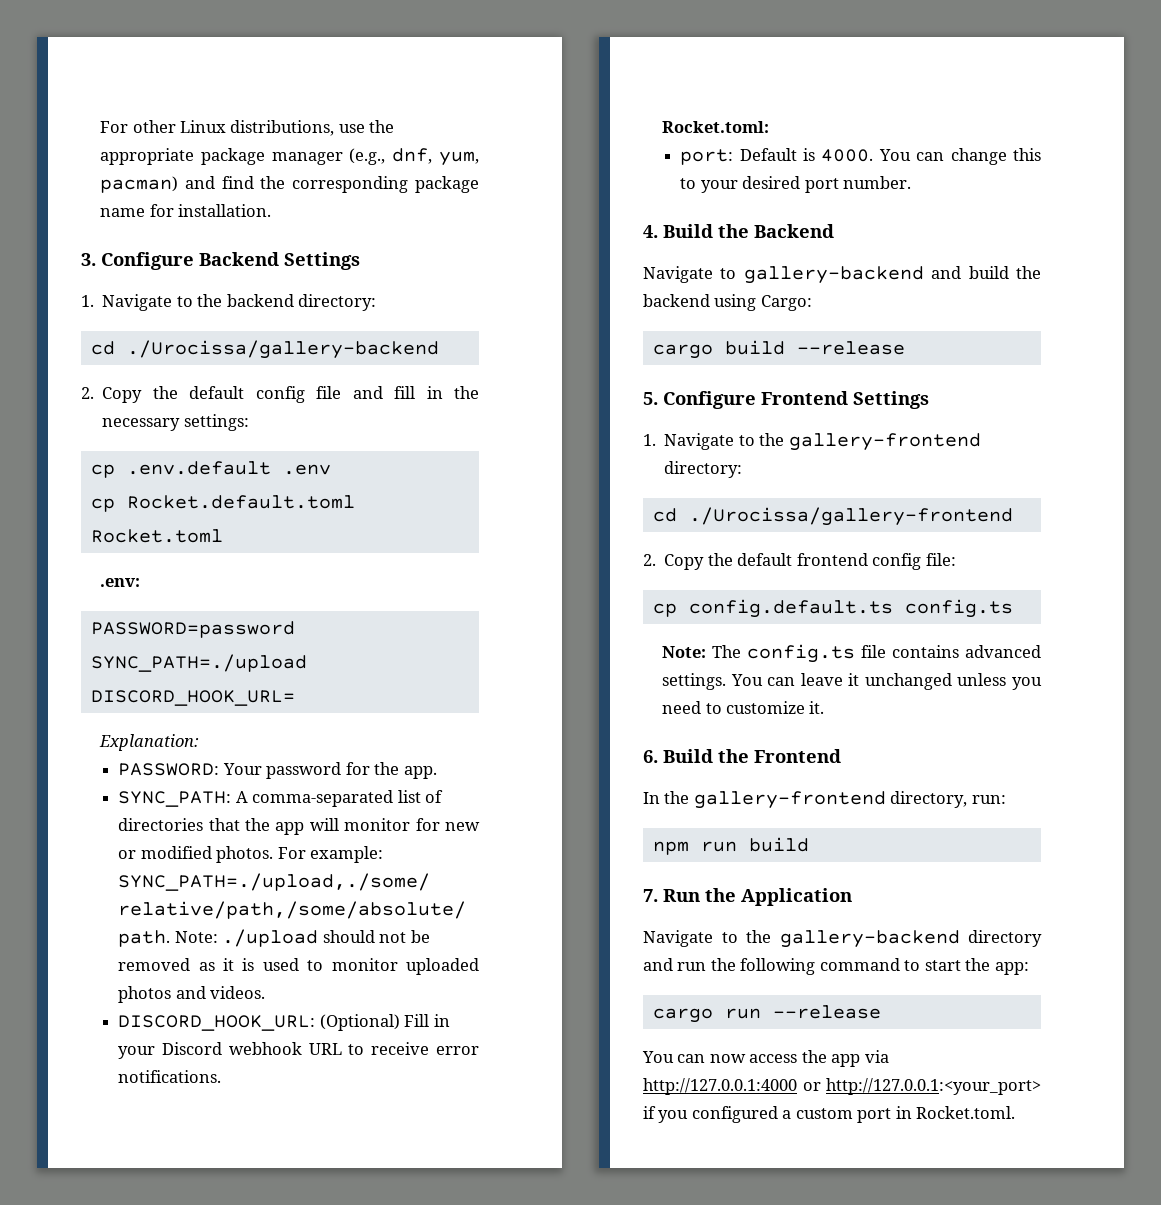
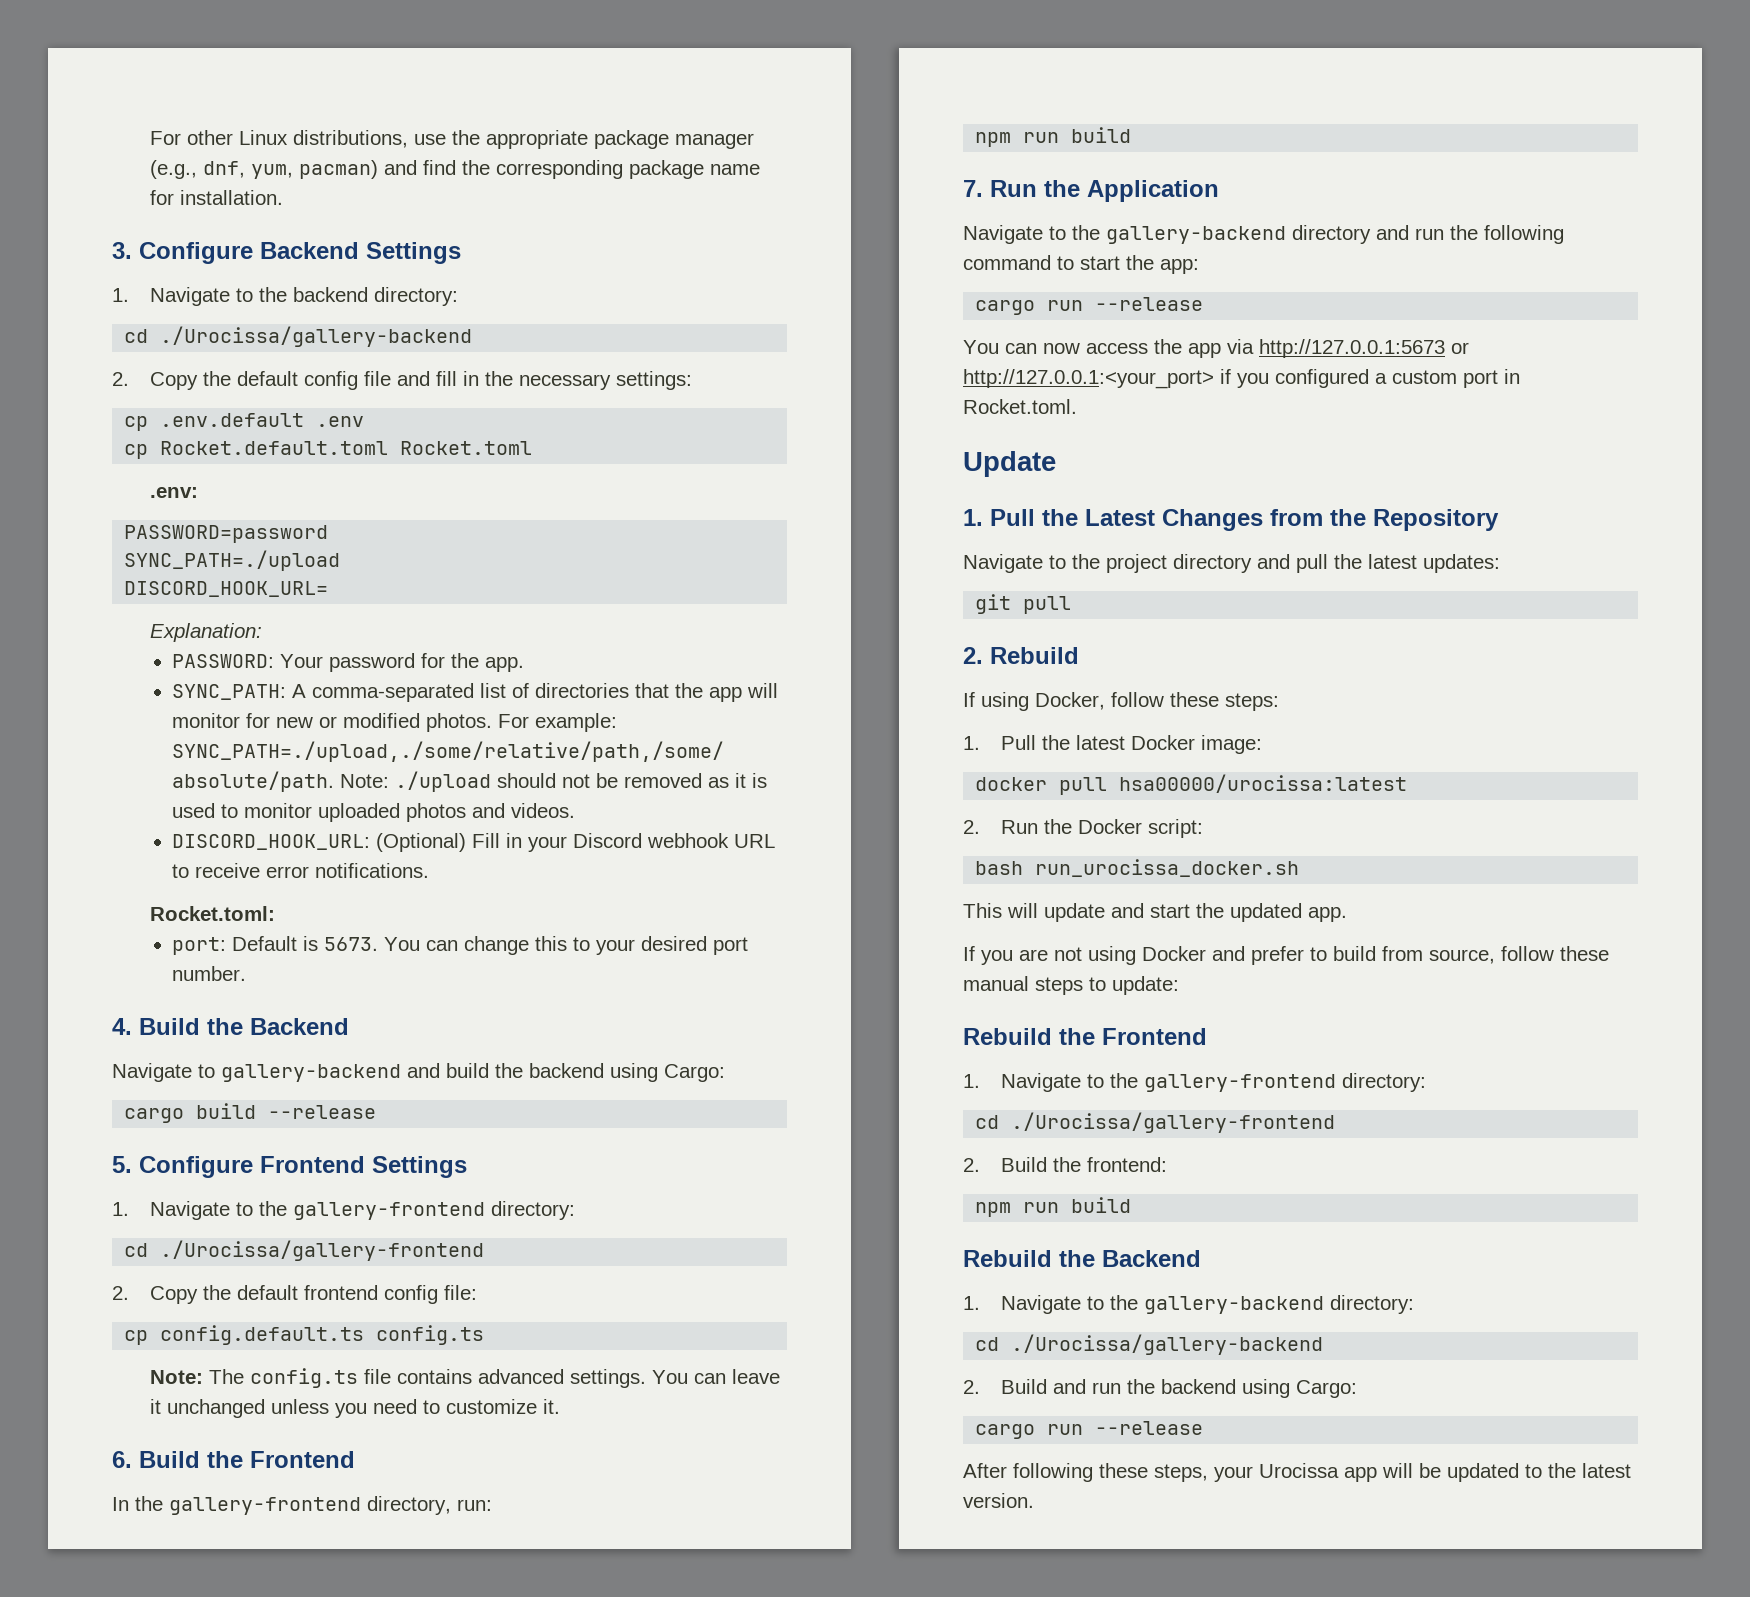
[821,149,874,162] 4000. -> [324,937,379,951] 5673.
[643,1078,797,1095] http://127.0.0.1:4000 -> [1259,339,1445,358] http://127.0.0.1:5673
(1016, 1112) none -> [963,451,1056,477] [963,509,1499,531] [963,554,1500,573] [975,594,1072,614] [963,647,1079,664] [963,692,1279,711] [963,735,1262,754] [975,774,1408,795] [963,819,1203,838] [975,859,1300,877] [963,903,1347,922] [963,946,1609,965] [963,976,1179,995] [963,1028,1207,1045] [963,1073,1426,1092] [975,1112,1336,1133] [963,1157,1167,1172] [975,1197,1132,1217] [963,1250,1201,1267] [963,1295,1414,1314] [975,1334,1324,1355] [963,1379,1357,1398] [975,1421,1204,1439] [963,1463,1631,1482] [963,1493,1034,1508] // Update // 1. Pull the Latest Changes from the Repository // Navigate to the project directory and pull the latest updates: // git pull // 2. Rebuild // If using Docker, follow these steps: // 1. Pull the latest Docker image: // docker pull hsa00000/urocissa:latest // 2. Run the Docker script: // bash run_urocissa_docker.sh // This will update and start the updated app. // If you are not using Docker and prefer to build from source, follow these manual steps to update: // Rebuild the Frontend // 1. Navigate to the gallery-frontend directory: // cd ./Urocissa/gallery-frontend // 2. Build the frontend: // npm run build // Rebuild the Backend // 1. Navigate to the gallery-backend directory: // cd ./Urocissa/gallery-backend // 2. Build and run the backend using Cargo: // cargo run --release // After following these steps, your Urocissa app will be updated to the latest version.

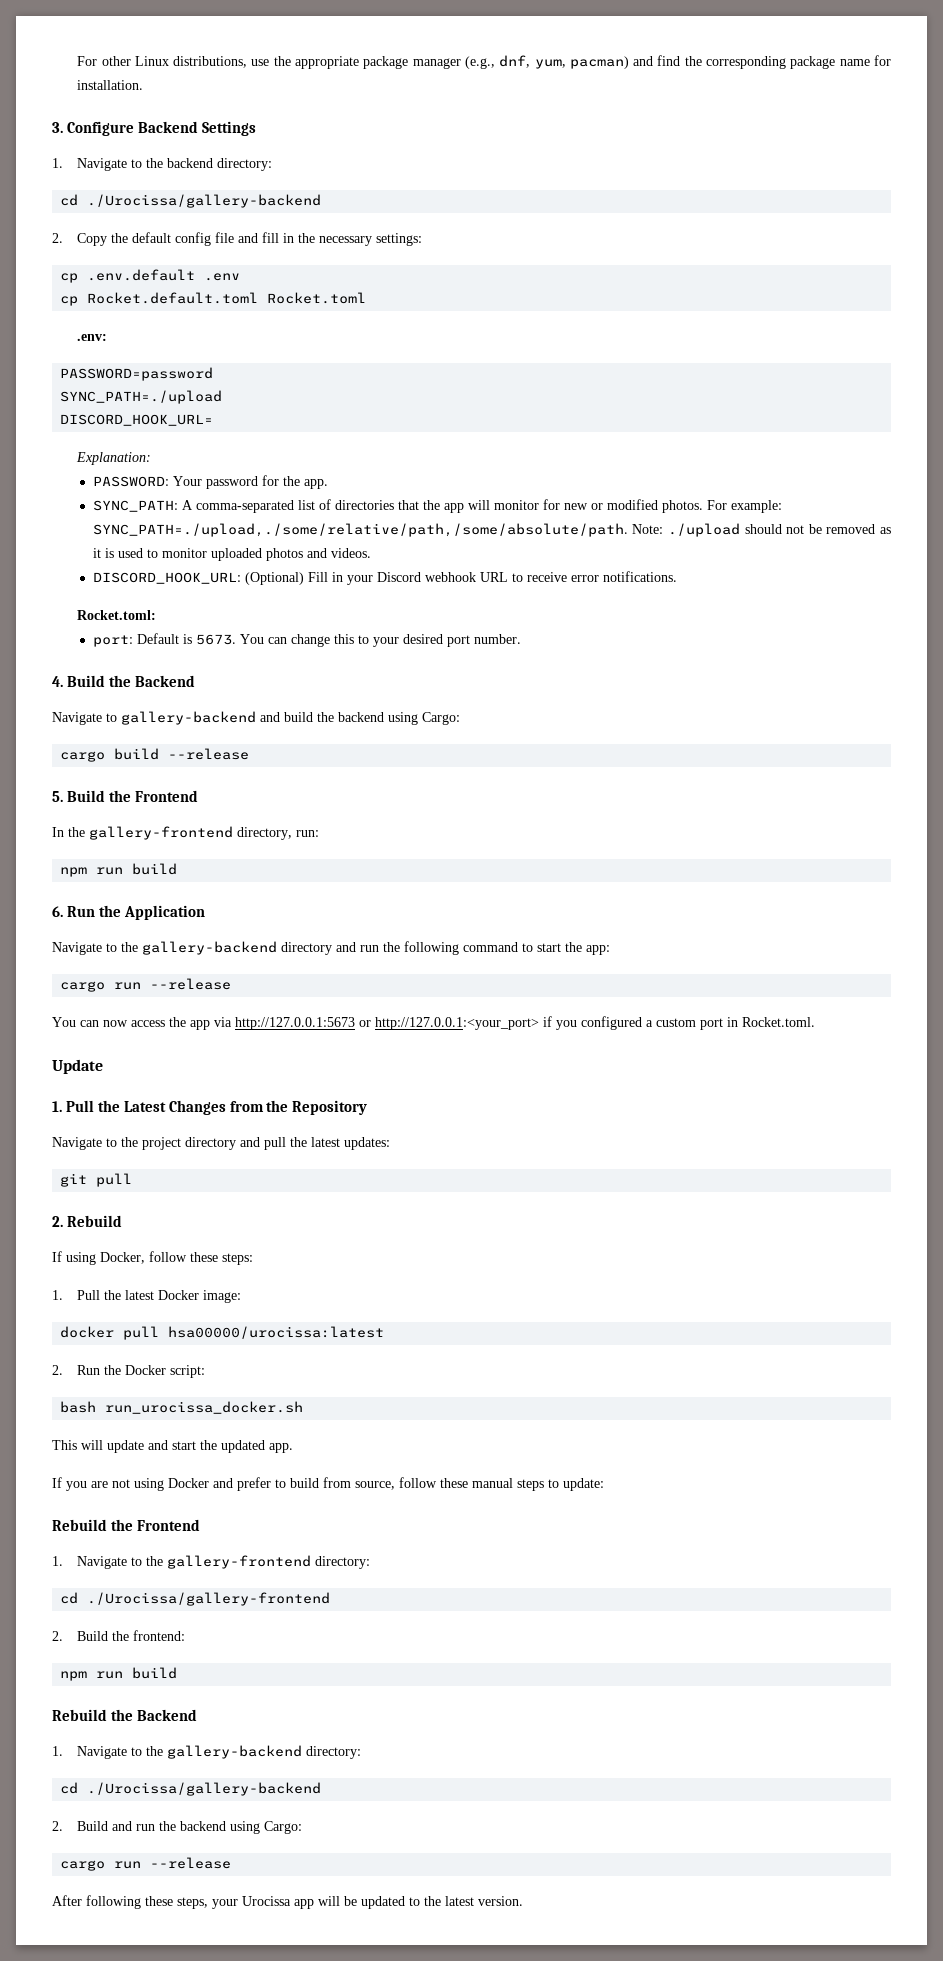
[139,1156,467,1178] [112,1201,575,1220] [124,1240,485,1261] [112,1285,477,1304] [124,1325,485,1345] [149,1368,780,1388] [149,1399,560,1418] [112,1451,132,1468] Configure Frontend Settings // 1. Navigate to the gallery-frontend directory: // cd ./Urocissa/gallery-frontend // 2. Copy the default frontend config file: // cp config.default.ts config.ts // Note: The config.ts file contains advanced settings. You can leave it unchanged unless you need to customize it. // 6. -> (63, 796) none
[963,180,983,197] 7. -> [52,906,63,917] 6.

